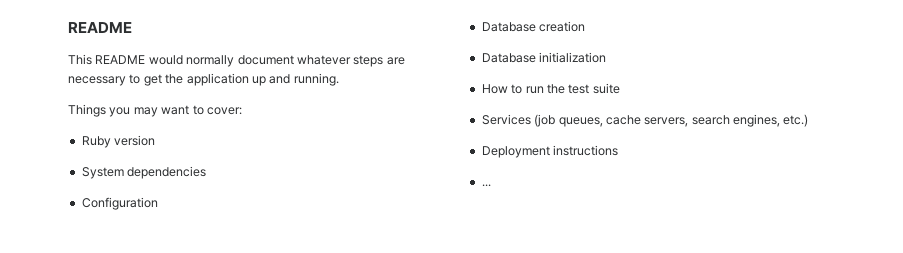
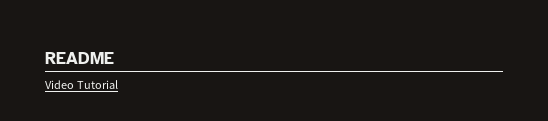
[68,54,405,67] [68,73,339,86] [68,104,242,117] [81,135,156,148] [81,166,207,179] [81,197,158,210] [481,21,586,32] [481,52,607,63] [481,83,620,94] [481,114,809,127] [481,145,619,158] [481,184,491,187] This README would normally document whatever steps are necessary to get the application up and running. // Things you may want to cover: // Ruby version // System dependencies // Configuration // Database creation // Database initialization // How to run the test suite // Services (job queues, cache servers, search engines, etc.) // Deployment instructions // ... -> [45,80,118,89] Video Tutorial

